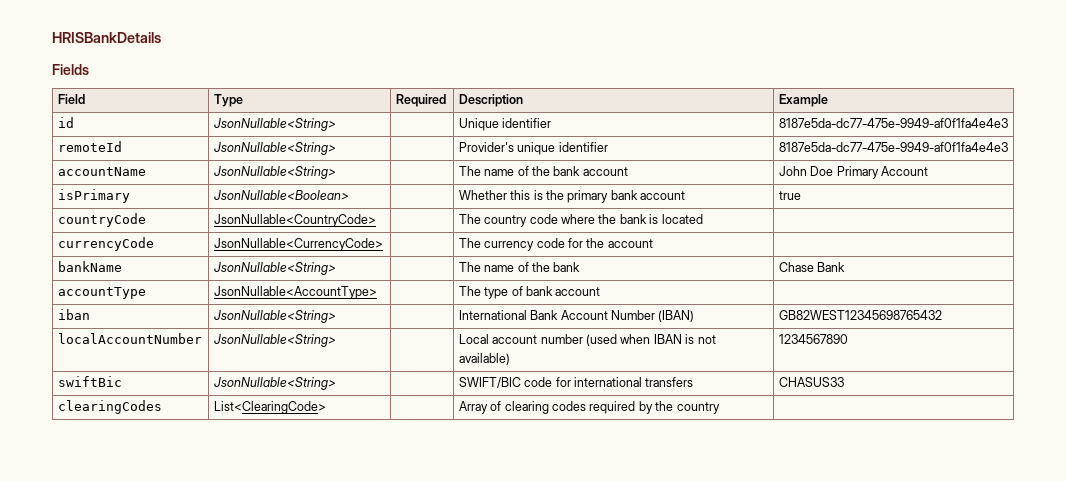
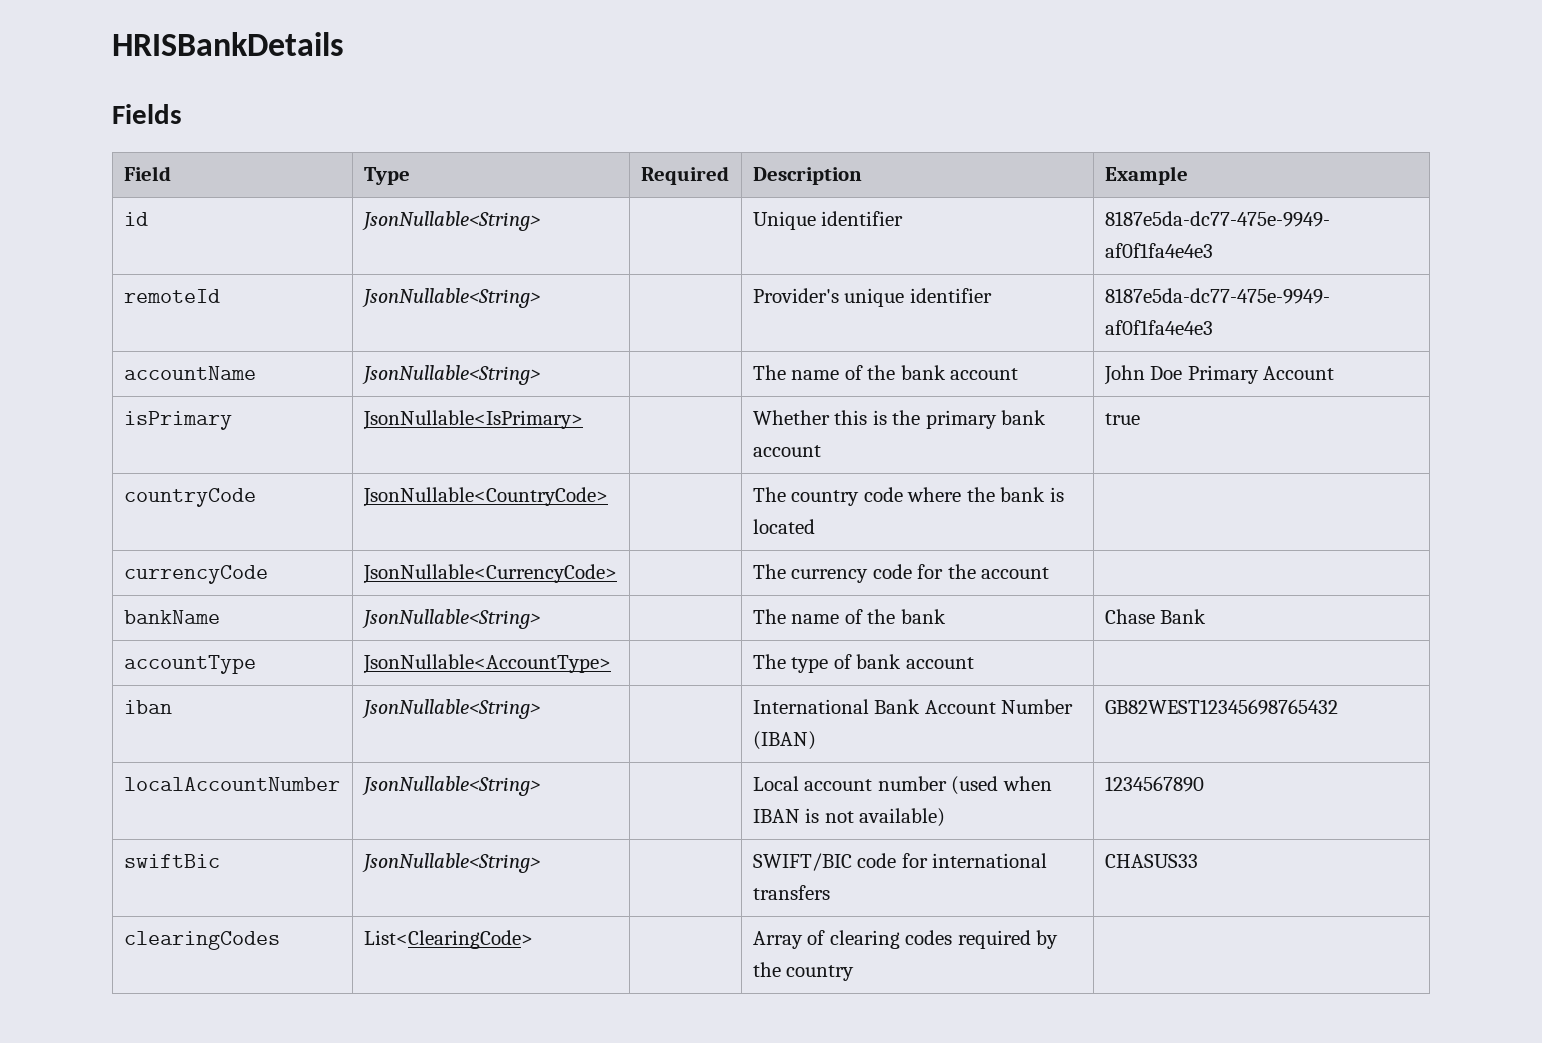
[213,190,349,200] JsonNullable<Boolean> -> [362,410,583,430] JsonNullable<IsPrimary>

